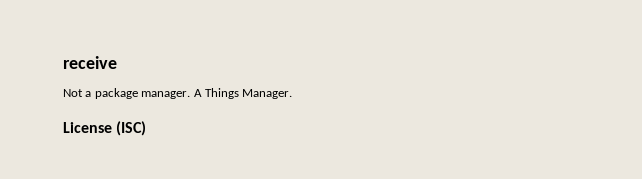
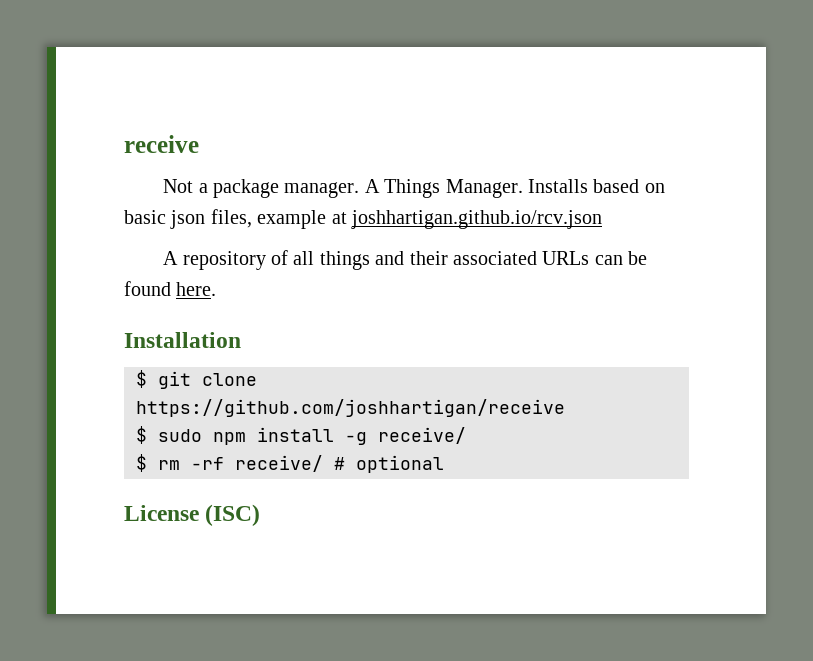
(293, 94) none -> [528,179,665,193] [124,209,602,229] [163,250,648,270] [124,281,217,296] [124,332,241,348] [136,370,257,389] [136,399,565,417] [136,426,466,445] [136,454,444,473] Installs based on basic json files, example at joshhartigan.github.io/rcv.json // A repository of all things and their associated URLs can be found here. // Installation // $ git clone https://github.com/joshhartigan/receive // $ sudo npm install -g receive/ // $ rm -rf receive/ # optional

